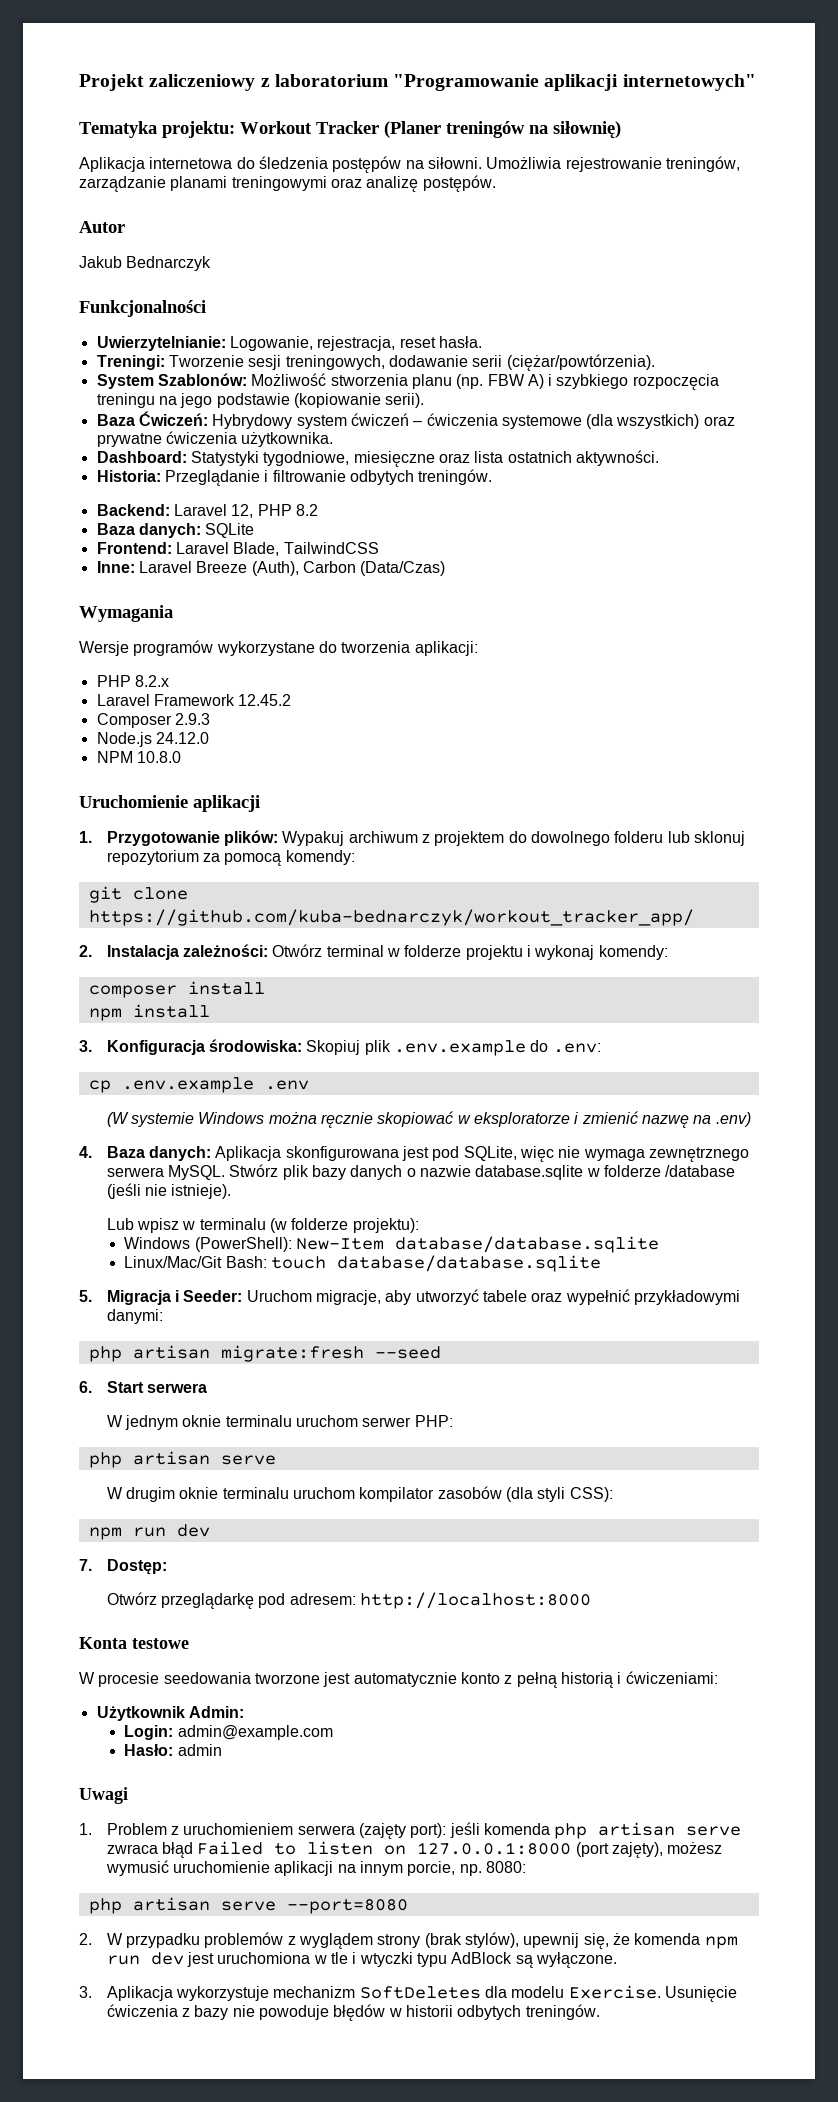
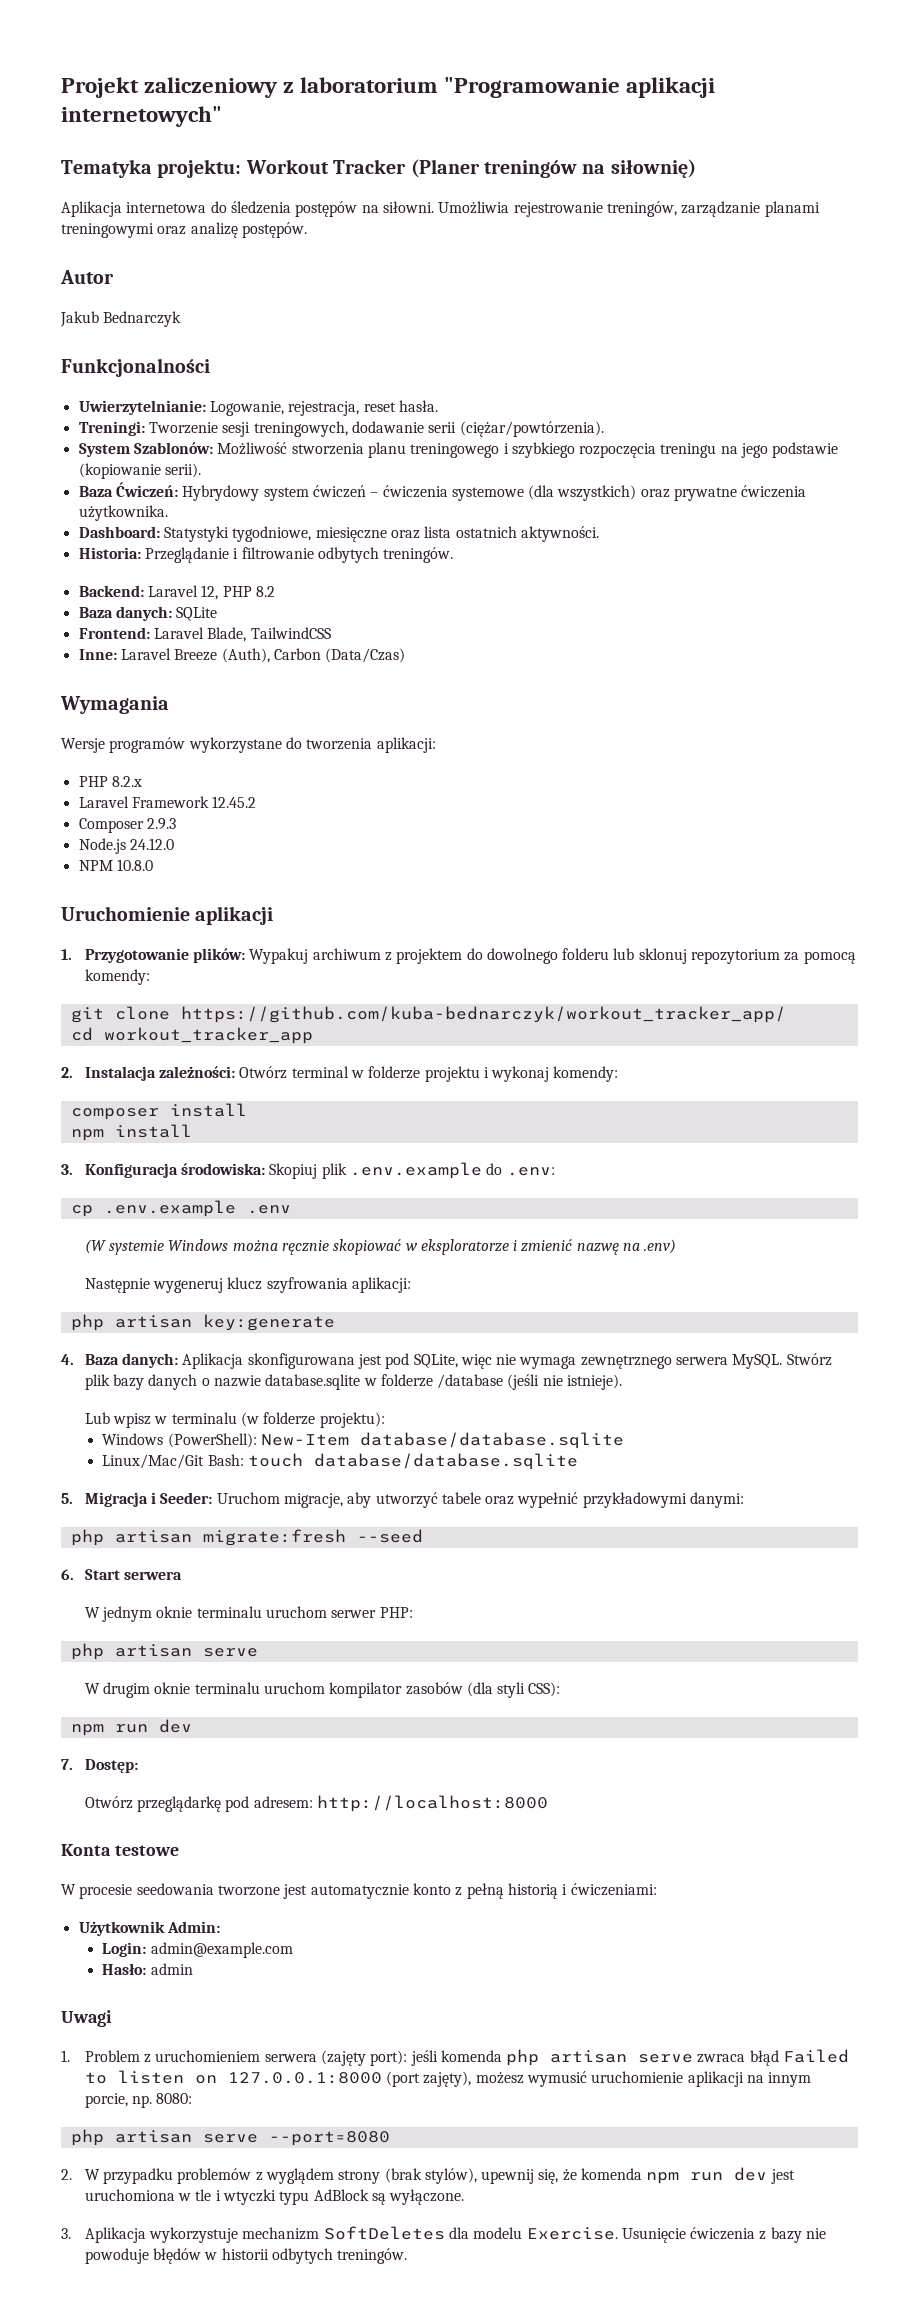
[456,374,544,389] (np. FBW A) -> [410,443,500,458] treningowego
(694, 917) none -> [70,1027,313,1044] // cd workout_tracker_app
(751, 1119) none -> [84,1277,411,1293] [70,1314,335,1331] // Następnie wygeneruj klucz szyfrowania aplikacji: // php artisan key:generate

